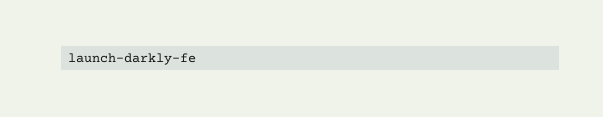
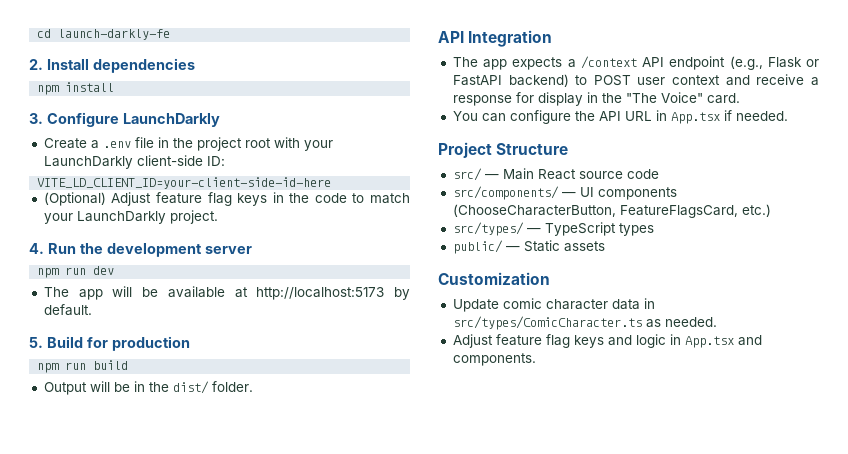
(67, 59) none -> [37,29,52,38] cd
(196, 59) none -> [29,58,195,73] [37,82,115,95] [29,112,220,127] [43,137,333,151] [43,155,225,169] [37,177,332,189] [43,192,410,206] [43,210,218,224] [29,243,252,257] [37,266,115,278] [43,286,410,300] [43,304,92,316] [29,336,190,351] [37,360,129,373] [43,381,253,395] [438,30,553,47] [452,56,819,70] [452,74,819,87] [452,92,740,106] [452,110,788,124] [438,142,569,158] [452,168,659,181] [452,186,677,200] [452,204,771,218] [452,222,654,236] [452,240,605,254] [438,272,550,285] [452,298,655,312] [452,316,717,330] [452,334,762,348] [452,353,536,366] // 2. Install dependencies // npm install // 3. Configure LaunchDarkly // Create a .env file in the project root with your LaunchDarkly client-side ID: // VITE_LD_CLIENT_ID=your-client-side-id-here // (Optional) Adjust feature flag keys in the code to match your LaunchDarkly project. // 4. Run the development server // npm run dev // The app will be available at http://localhost:5173 by default. // 5. Build for production // npm run build // Output will be in the dist/ folder. // API Integration // The app expects a /context API endpoint (e.g., Flask or FastAPI backend) to POST user context and receive a response for display in the "The Voice" card. // You can configure the API URL in App.tsx if needed. // Project Structure // src/ — Main React source code // src/components/ — UI components (ChooseCharacterButton, FeatureFlagsCard, etc.) // src/types/ — TypeScript types // public/ — Static assets // Customization // Update comic character data in src/types/ComicCharacter.ts as needed. // Adjust feature flag keys and logic in App.tsx and components.

